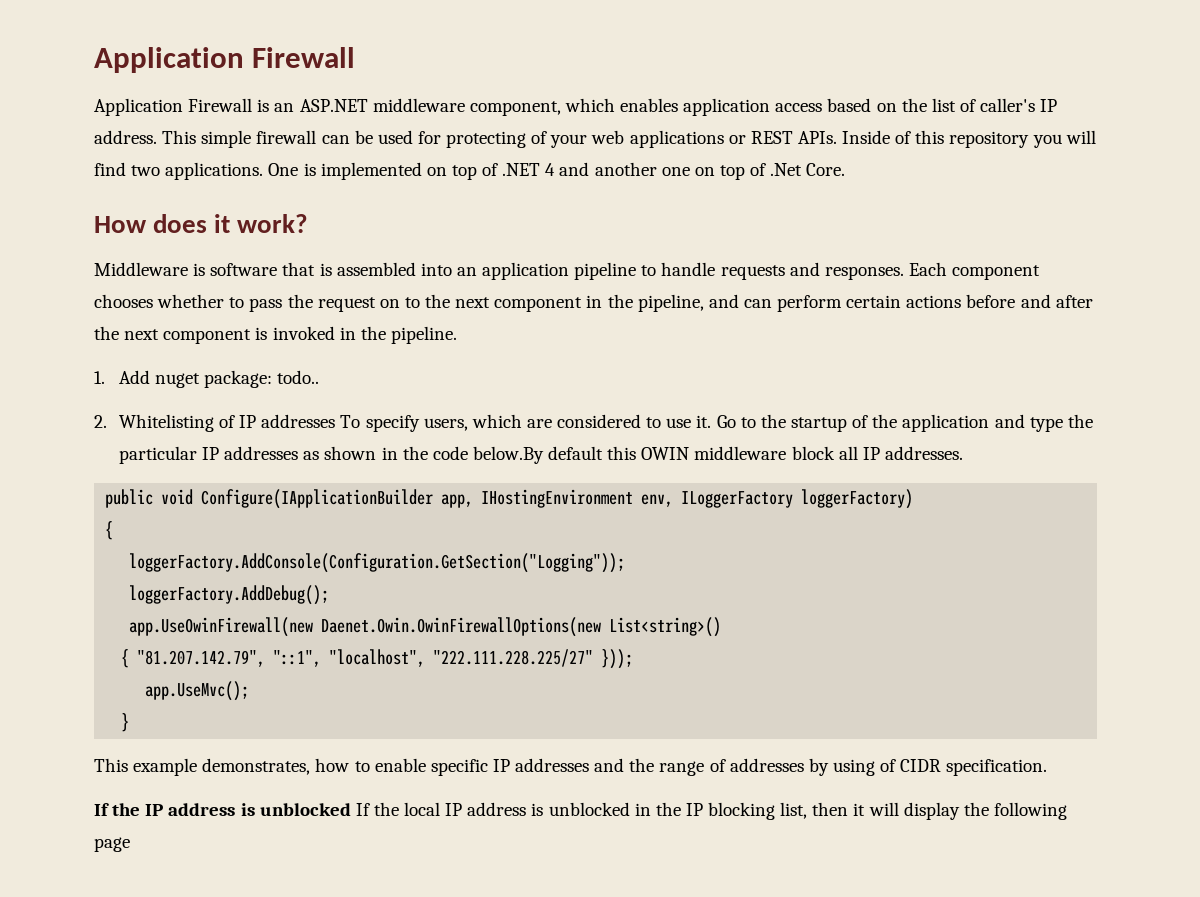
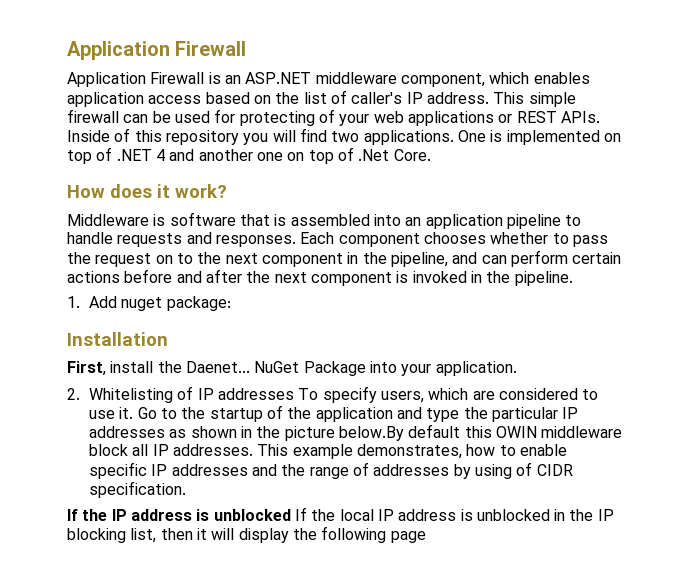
[277,370,320,384] todo.. -> [67,332,168,346] [67,361,517,376] // Installation // First, install the Daenet... NuGet Package into your application.
[432,446,468,460] code -> [284,426,335,441] picture
[105,489,914,509] [105,521,114,540] [129,553,626,573] [129,585,330,605] [129,617,722,637] [121,649,634,669] [145,681,250,701] [121,713,130,732] // public void Configure(IApplicationBuilder app, IHostingEnvironment env, ILoggerFactory loggerFactory) // { // loggerFactory.AddConsole(Configuration.GetSection("Logging")); // loggerFactory.AddDebug(); // app.UseOwinFirewall(new Daenet.Owin.OwinFirewallOptions(new List<string>() // { "81.207.142.79", "::1", "localhost", "222.111.228.225/27" })); // app.UseMvc(); // } // -> (253, 450) none

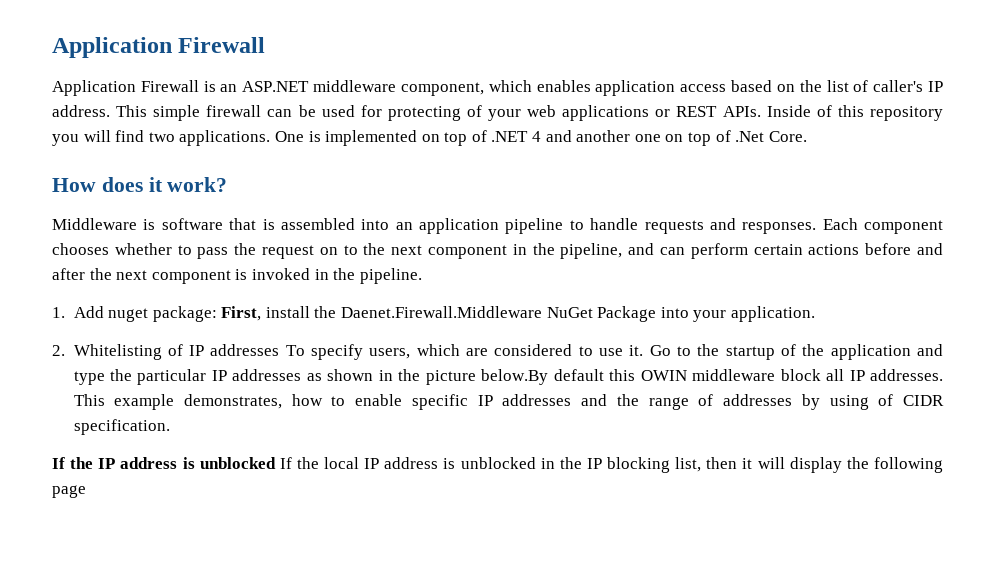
[67,332,168,346] // Installation // -> (217, 314) none
[185,361,250,373] Daenet... -> [341,306,543,318] Daenet.Firewall.Middleware

